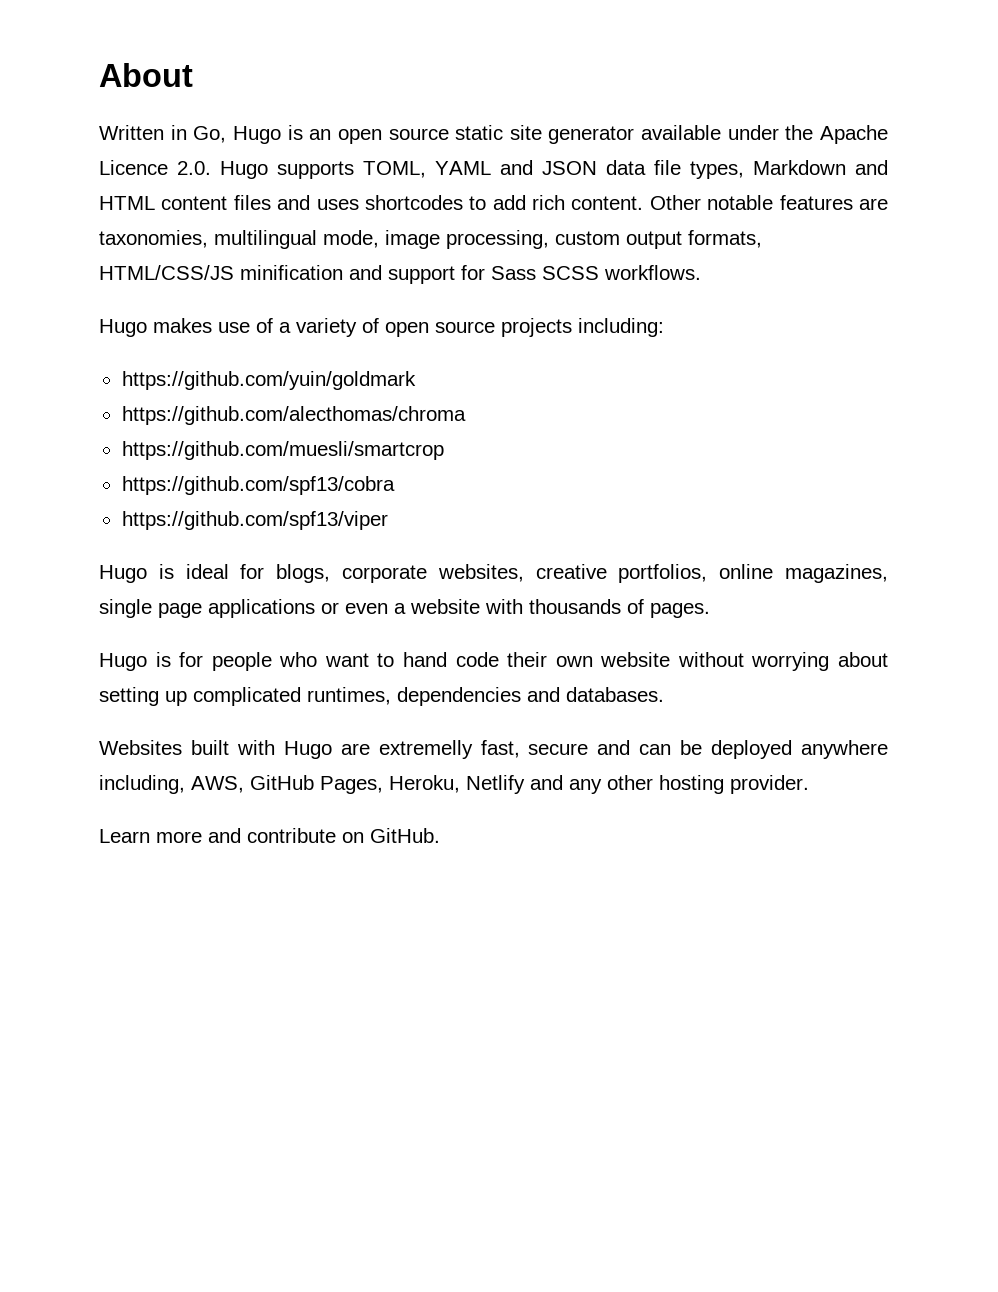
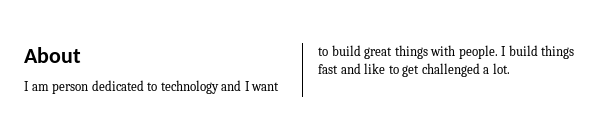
[99,125,888,144] [99,160,888,179] [99,195,888,210] [99,230,762,249] [99,265,701,284] [99,318,664,337] [121,371,416,390] [121,406,466,425] [121,441,444,460] [121,476,395,495] [121,511,388,530] [99,564,888,583] [99,599,710,618] [99,652,888,671] [99,687,664,706] [99,740,888,759] [99,775,809,794] [99,828,440,843] Written in Go, Hugo is an open source static site generator available under the Apache Licence 2.0. Hugo supports TOML, YAML and JSON data file types, Markdown and HTML content files and uses shortcodes to add rich content. Other notable features are taxonomies, multilingual mode, image processing, custom output formats, HTML/CSS/JS minification and support for Sass SCSS workflows. // Hugo makes use of a variety of open source projects including: // https://github.com/yuin/goldmark // https://github.com/alecthomas/chroma // https://github.com/muesli/smartcrop // https://github.com/spf13/cobra // https://github.com/spf13/viper // Hugo is ideal for blogs, corporate websites, creative portfolios, online magazines, single page applications or even a website with thousands of pages. // Hugo is for people who want to hand code their own website without worrying about setting up complicated runtimes, dependencies and databases. // Websites built with Hugo are extremelly fast, secure and can be deployed anywhere including, AWS, GitHub Pages, Heroku, Netlify and any other hosting provider. // Learn more and contribute on GitHub. -> [24,80,280,94] [318,45,575,59] [318,63,510,77] I am person dedicated to technology and I want to build great things with people. I build things fast and like to get challenged a lot.

